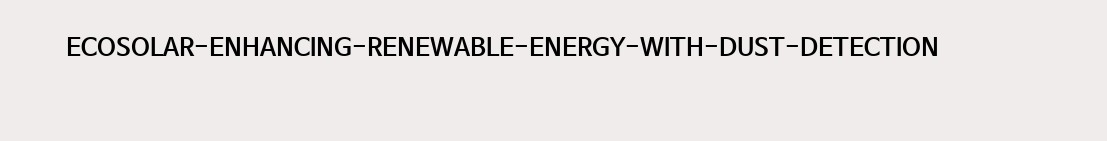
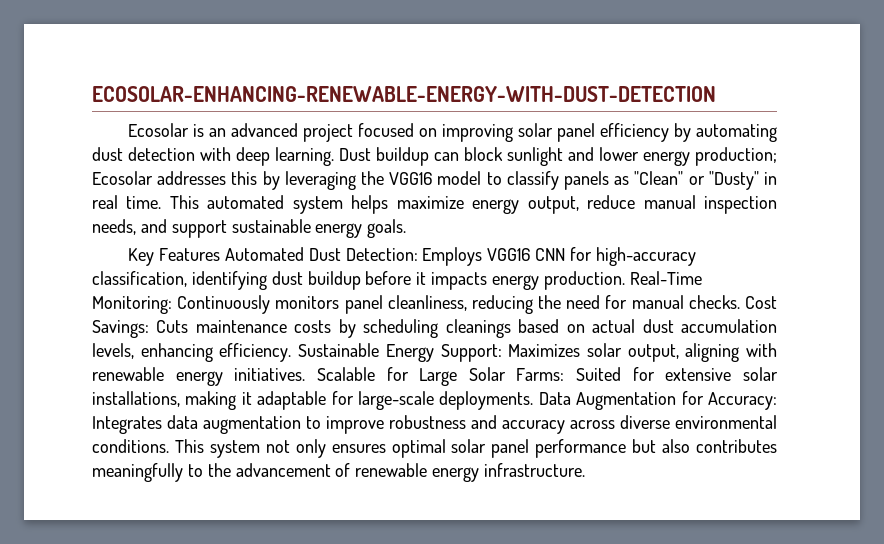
(939, 46) none -> [128,123,777,142] [92,147,777,166] [92,171,778,190] [92,195,777,214] [92,219,407,238] [128,247,696,266] [92,271,702,290] [92,295,777,314] [92,319,777,338] [92,343,777,362] [92,367,778,386] [92,391,777,410] [92,415,777,434] [92,439,777,458] [92,463,586,482] // Ecosolar is an advanced project focused on improving solar panel efficiency by automating dust detection with deep learning. Dust buildup can block sunlight and lower energy production; Ecosolar addresses this by leveraging the VGG16 model to classify panels as "Clean" or "Dusty" in real time. This automated system helps maximize energy output, reduce manual inspection needs, and support sustainable energy goals. // Key Features Automated Dust Detection: Employs VGG16 CNN for high-accuracy classification, identifying dust buildup before it impacts energy production. Real-Time Monitoring: Continuously monitors panel cleanliness, reducing the need for manual checks. Cost Savings: Cuts maintenance costs by scheduling cleanings based on actual dust accumulation levels, enhancing efficiency. Sustainable Energy Support: Maximizes solar output, aligning with renewable energy initiatives. Scalable for Large Solar Farms: Suited for extensive solar installations, making it adaptable for large-scale deployments. Data Augmentation for Accuracy: Integrates data augmentation to improve robustness and accuracy across diverse environmental conditions. This system not only ensures optimal solar panel performance but also contributes meaningfully to the advancement of renewable energy infrastructure.

